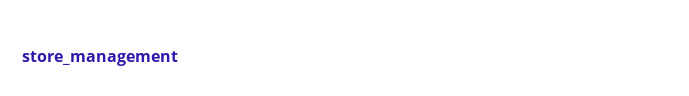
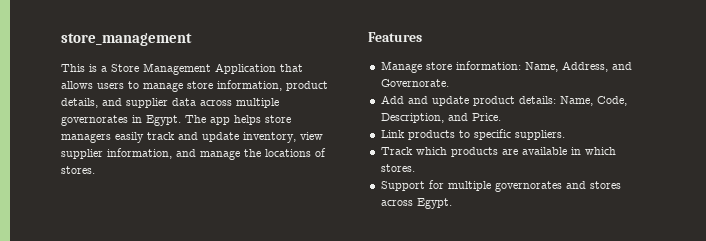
(178, 58) none -> [61,63,303,75] [61,80,328,92] [61,98,279,108] [61,115,291,126] [61,132,323,143] [61,148,326,160] [61,166,95,174] [368,32,422,42] [380,61,632,73] [380,79,449,87] [380,95,627,106] [380,113,501,123] [380,129,565,140] [380,147,616,157] [380,164,415,172] [380,180,621,192] [380,198,452,209] // This is a Store Management Application that allows users to manage store information, product details, and supplier data across multiple governorates in Egypt. The app helps store managers easily track and update inventory, view supplier information, and manage the locations of stores. // Features // Manage store information: Name, Address, and Governorate. // Add and update product details: Name, Code, Description, and Price. // Link products to specific suppliers. // Track which products are available in which stores. // Support for multiple governorates and stores across Egypt.

